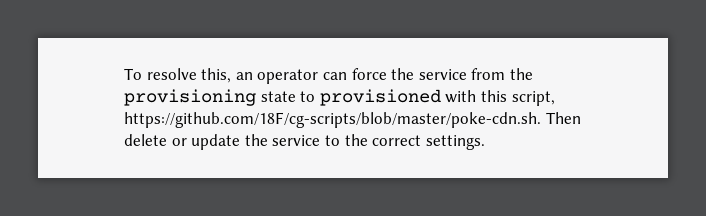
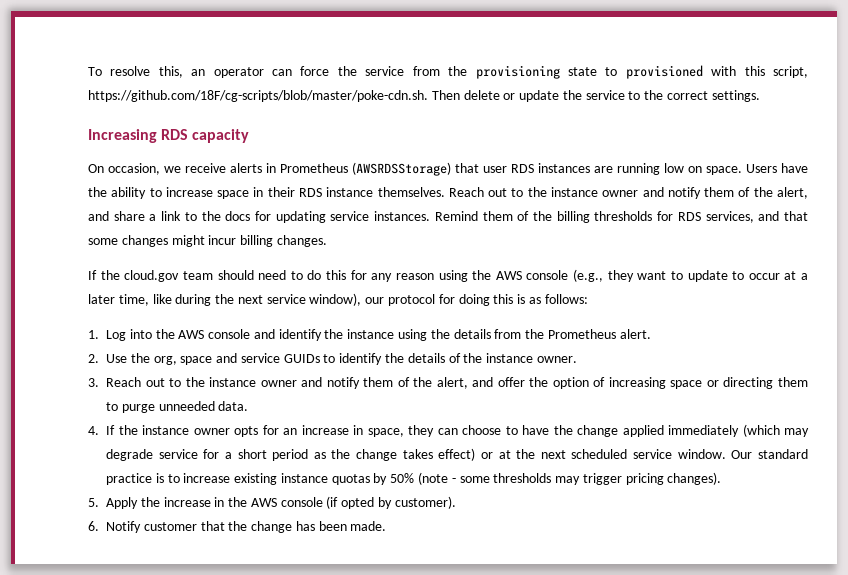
(485, 142) none -> [88,129,250,143] [88,162,808,176] [88,187,809,199] [88,211,808,223] [88,235,327,247] [88,269,808,282] [88,293,588,306] [88,329,651,341] [88,353,577,365] [88,377,808,389] [106,401,249,413] [88,424,809,437] [106,448,809,461] [106,472,722,485] [88,496,456,509] [88,521,387,533] // Increasing RDS capacity // On occasion, we receive alerts in Prometheus (AWSRDSStorage) that user RDS instances are running low on space. Users have the ability to increase space in their RDS instance themselves. Reach out to the instance owner and notify them of the alert, and share a link to the docs for updating service instances. Remind them of the billing thresholds for RDS services, and that some changes might incur billing changes. // If the cloud.gov team should need to do this for any reason using the AWS console (e.g., they want to update to occur at a later time, like during the next service window), our protocol for doing this is as follows: // 1. Log into the AWS console and identify the instance using the details from the Prometheus alert. // 2. Use the org, space and service GUIDs to identify the details of the instance owner. // 3. Reach out to the instance owner and notify them of the alert, and offer the option of increasing space or directing them to purge unneeded data. // 4. If the instance owner opts for an increase in space, they can choose to have the change applied immediately (which may degrade service for a short period as the change takes effect) or at the next scheduled service window. Our standard practice is to increase existing instance quotas by 50% (note - some thresholds may trigger pricing changes). // 5. Apply the increase in the AWS console (if opted by customer). // 6. Notify customer that the change has been made.

